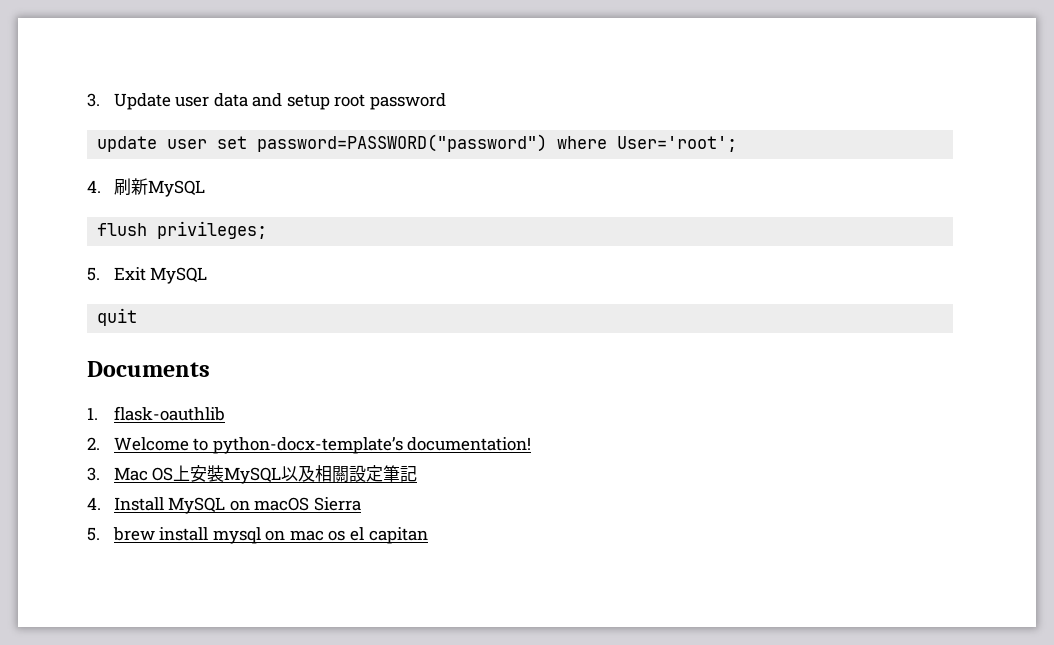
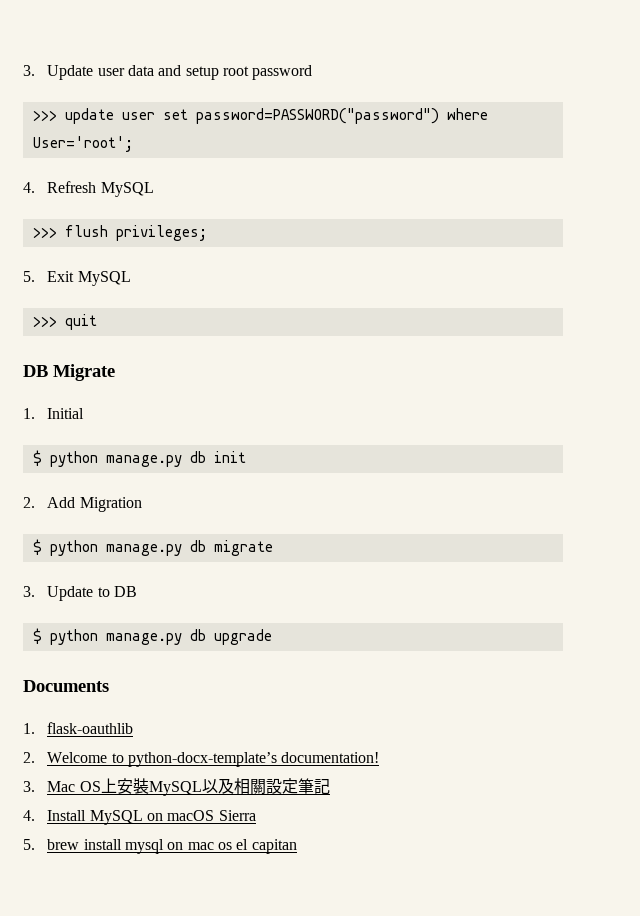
(447, 101) none -> [32,110,57,121] >>>
[113,178,205,197] 刷新MySQL // -> [47,181,154,197] [32,227,57,238] Refresh MySQL // >>>
(208, 275) none -> [32,316,57,327] >>>
(138, 317) none -> [23,364,115,381] [23,408,85,419] [32,450,246,467] [23,497,142,512] [32,539,273,556] [23,586,137,601] [32,628,272,645] // DB Migrate // 1. Initial // $ python manage.py db init // 2. Add Migration // $ python manage.py db migrate // 3. Update to DB // $ python manage.py db upgrade

